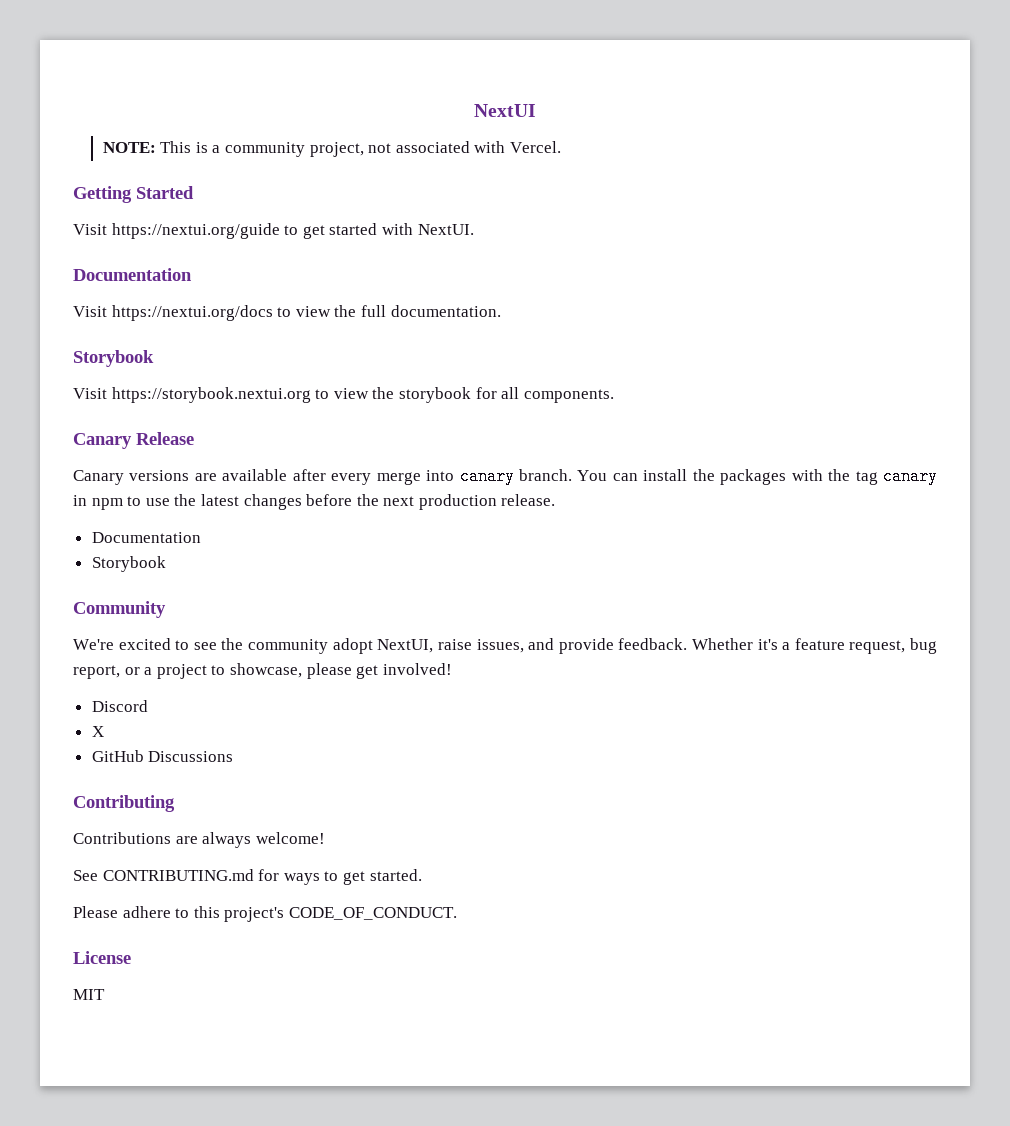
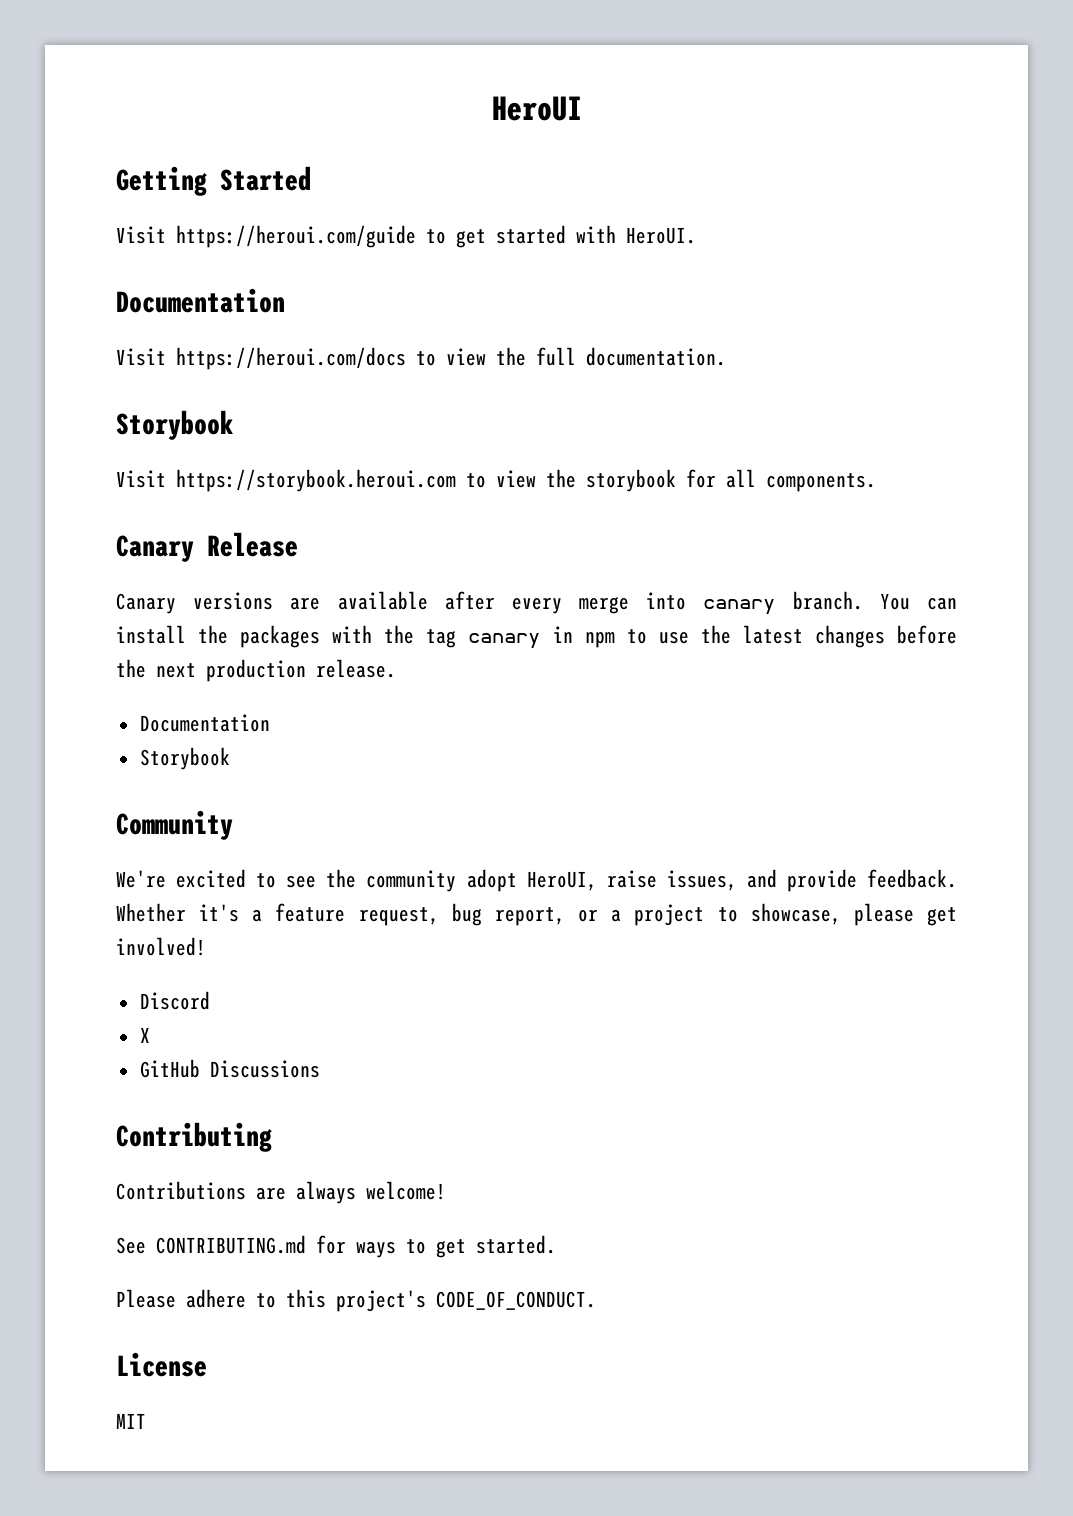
[474,104,536,117] [102,141,561,157] NextUI // NOTE: This is a community project, not associated with Vercel. -> [491,96,582,121] HeroUI
[111,223,280,239] https://nextui.org/guide -> [176,225,416,248] https://heroui.com/guide
[417,224,474,235] NextUI. -> [626,227,696,244] HeroUI.
[111,305,273,321] https://nextui.org/docs -> [176,347,406,370] https://heroui.com/docs
[111,387,311,403] https://storybook.nextui.org -> [176,469,456,492] https://storybook.heroui.com
[377,639,434,653] NextUI, -> [526,871,597,891] HeroUI,

